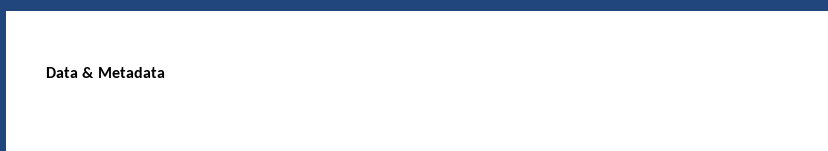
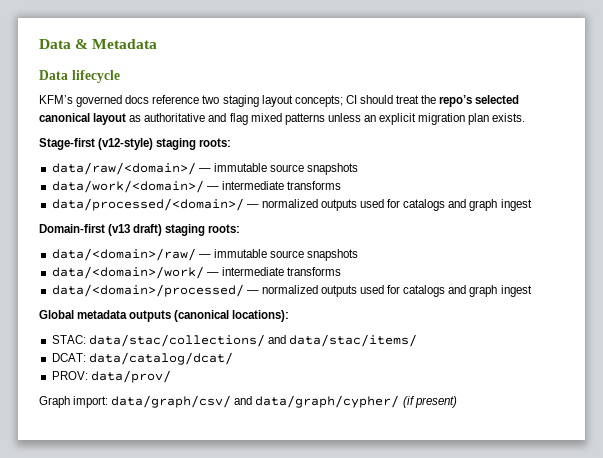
(165, 72) none -> [39,70,120,83] [39,95,520,107] [39,113,526,125] [39,138,232,150] [51,162,359,175] [51,180,341,193] [51,198,532,211] [39,224,241,236] [51,248,359,261] [51,266,341,279] [51,284,532,297] [39,310,290,322] [51,334,417,347] [51,352,233,365] [51,370,171,383] [39,395,457,408] // Data lifecycle // KFM’s governed docs reference two staging layout concepts; CI should treat the repo’s selected canonical layout as authoritative and flag mixed patterns unless an explicit migration plan exists. // Stage-first (v12-style) staging roots: // data/raw/<domain>/ — immutable source snapshots // data/work/<domain>/ — intermediate transforms // data/processed/<domain>/ — normalized outputs used for catalogs and graph ingest // Domain-first (v13 draft) staging roots: // data/<domain>/raw/ — immutable source snapshots // data/<domain>/work/ — intermediate transforms // data/<domain>/processed/ — normalized outputs used for catalogs and graph ingest // Global metadata outputs (canonical locations): // STAC: data/stac/collections/ and data/stac/items/ // DCAT: data/catalog/dcat/ // PROV: data/prov/ // Graph import: data/graph/csv/ and data/graph/cypher/ (if present)

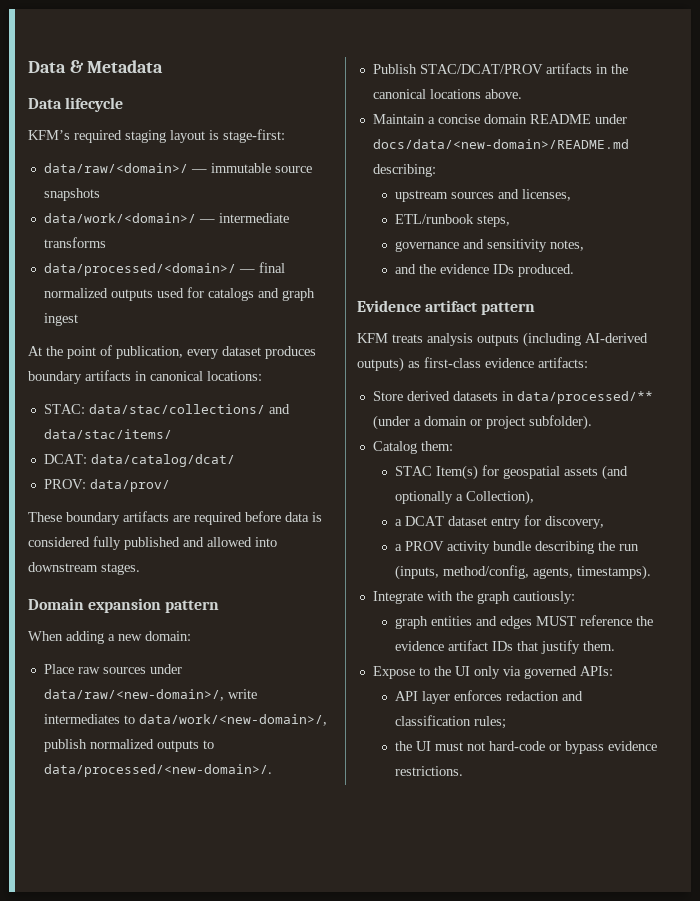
[76,95,520,107] [39,113,526,125] [39,138,232,150] governed docs reference two staging layout concepts; CI should treat the repo’s selected canonical layout as authoritative and flag mixed patterns unless an explicit migration plan exists. // Stage-first (v12-style) staging roots: -> [74,129,285,143] required staging layout is stage-first:
[261,199,532,211] [39,224,241,236] [51,248,359,261] [51,266,341,279] [51,284,532,297] [39,310,290,322] normalized outputs used for catalogs and graph ingest // Domain-first (v13 draft) staging roots: // data/<domain>/raw/ — immutable source snapshots // data/<domain>/work/ — intermediate transforms // data/<domain>/processed/ — normalized outputs used for catalogs and graph ingest // Global metadata outputs (canonical locations): -> [258,262,285,273] [43,287,315,301] [43,313,78,326] [28,345,316,359] [28,370,262,384] final normalized outputs used for catalogs and graph ingest // At the point of publication, every dataset produces boundary artifacts in canonical locations:
[39,395,457,408] Graph import: data/graph/csv/ and data/graph/cypher/ (if present) -> [28,511,322,525] [28,536,277,550] [28,562,140,575] [28,598,220,613] [28,631,191,644] [43,664,182,674] [43,689,257,701] [43,714,327,726] [43,739,214,752] [43,764,272,777] [372,63,628,74] [372,89,522,99] [372,114,627,124] [372,139,629,149] [372,164,436,177] [395,189,572,202] [395,214,511,227] [395,239,585,252] [395,264,575,277] [357,300,536,315] [357,332,648,347] [357,357,588,372] [372,391,653,404] [372,415,592,430] [372,441,453,454] [395,465,629,480] [395,490,535,505] [395,515,605,529] [395,541,640,554] [395,565,652,580] [372,591,575,604] [395,615,654,629] [395,640,616,654] [372,666,613,679] [395,690,584,704] [395,715,507,729] [395,741,658,754] [395,766,464,776] These boundary artifacts are required before data is considered fully published and allowed into downstream stages. // Domain expansion pattern // When adding a new domain: // Place raw sources under data/raw/<new-domain>/, write intermediates to data/work/<new-domain>/, publish normalized outputs to data/processed/<new-domain>/. // Publish STAC/DCAT/PROV artifacts in the canonical locations above. // Maintain a concise domain README under docs/data/<new-domain>/README.md describing: // upstream sources and licenses, // ETL/runbook steps, // governance and sensitivity notes, // and the evidence IDs produced. // Evidence artifact pattern // KFM treats analysis outputs (including AI-derived outputs) as first-class evidence artifacts: // Store derived datasets in data/processed/** (under a domain or project subfolder). // Catalog them: // STAC Item(s) for geospatial assets (and optionally a Collection), // a DCAT dataset entry for discovery, // a PROV activity bundle describing the run (inputs, method/config, agents, timestamps). // Integrate with the graph cautiously: // graph entities and edges MUST reference the evidence artifact IDs that justify them. // Expose to the UI only via governed APIs: // API layer enforces redaction and classification rules; // the UI must not hard-code or bypass evidence restrictions.

